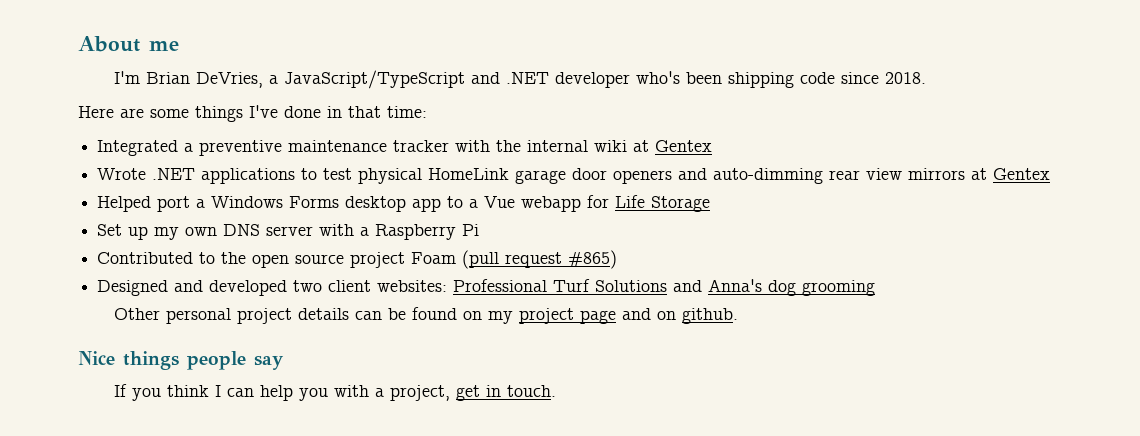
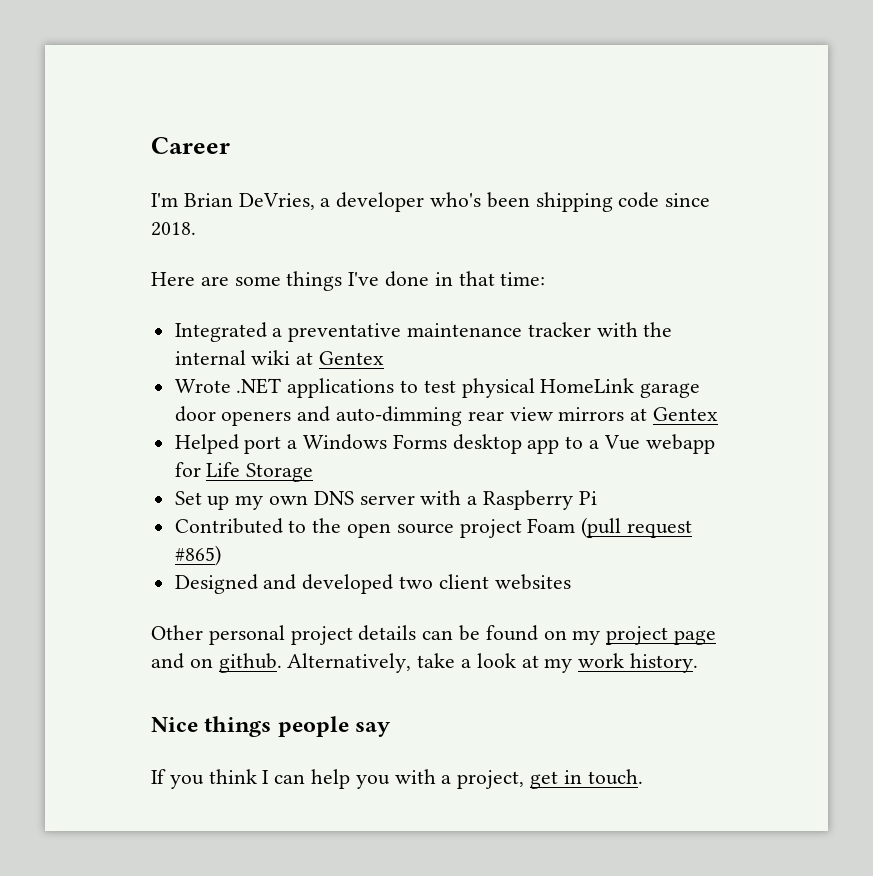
[78,36,179,52] About me -> [151,137,230,154] Career
[284,70,550,89] JavaScript/TypeScript and .NET -> (331, 202) none
[199,140,283,156] preventive -> [288,323,402,342] preventative
[377,279,876,296] websites: Professional Turf Solutions and Anna's dog grooming -> [494,574,571,590] websites
(739, 316) none -> [287,653,699,673] Alternatively, take a look at my work history.

